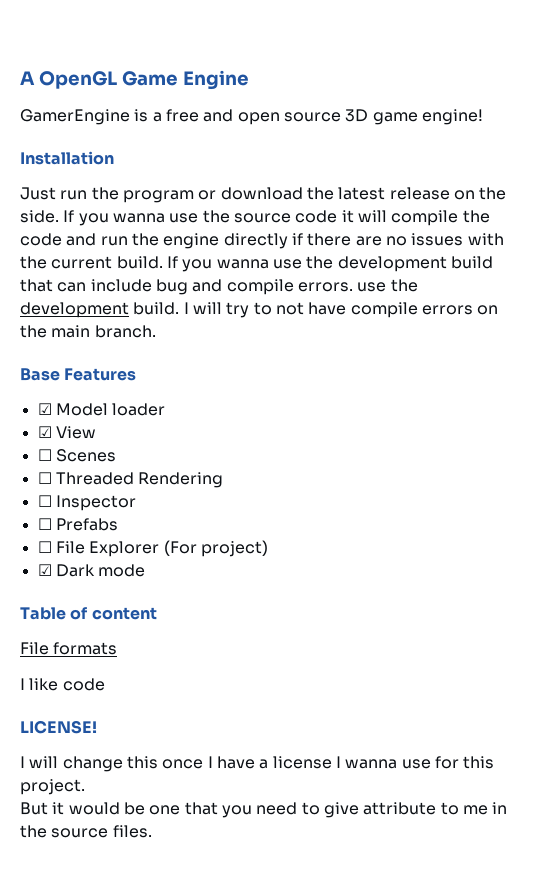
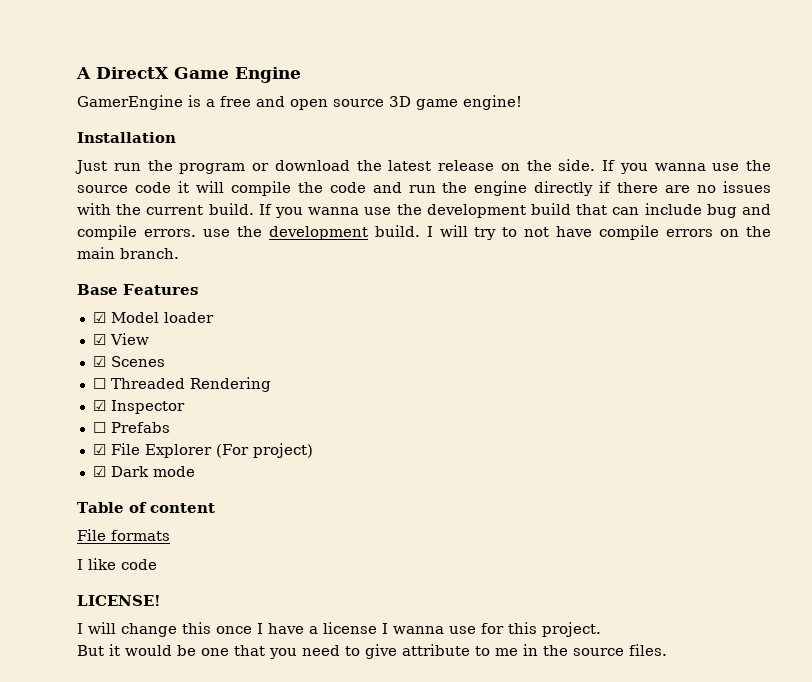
[38,71,117,89] OpenGL -> [96,67,169,79] DirectX
[37,449,52,461] ☐ -> [92,356,106,367] ☑
[37,495,52,507] ☐ -> [92,400,106,411] ☑
[37,541,52,553] ☐ -> [92,444,106,455] ☑

